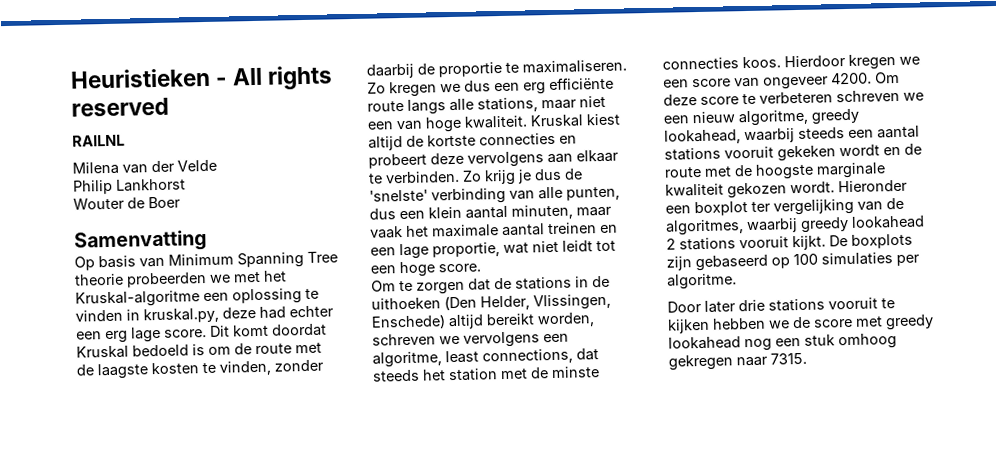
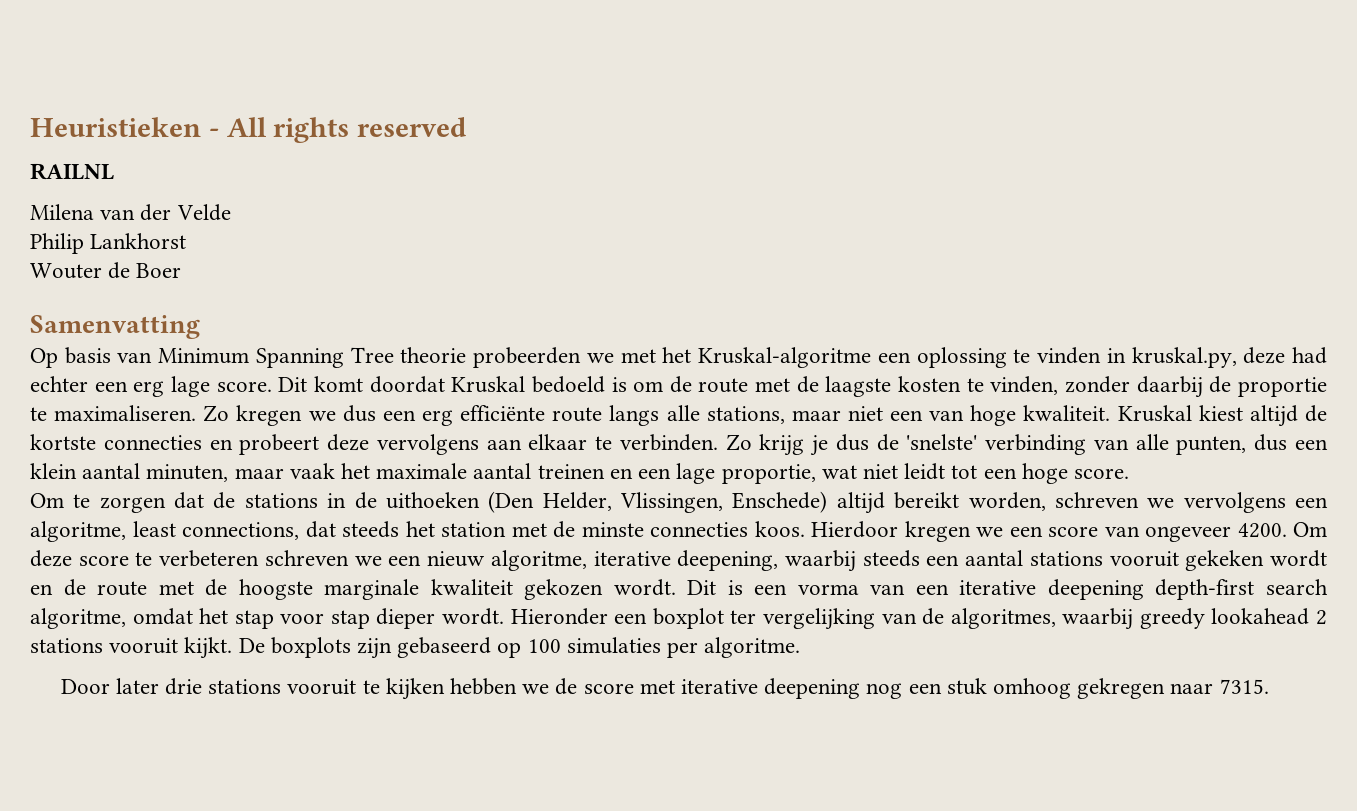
[811,108,860,125] [664,129,741,145] greedy lookahead, -> [593,550,779,571] iterative deepening,
(835, 187) none -> [687,579,1328,600] [30,608,505,629] Dit is een vorma van een iterative deepening depth-first search algoritme, omdat het stap voor stap dieper wordt.
[885,314,934,331] [668,336,741,350] greedy lookahead -> [681,678,861,699] iterative deepening

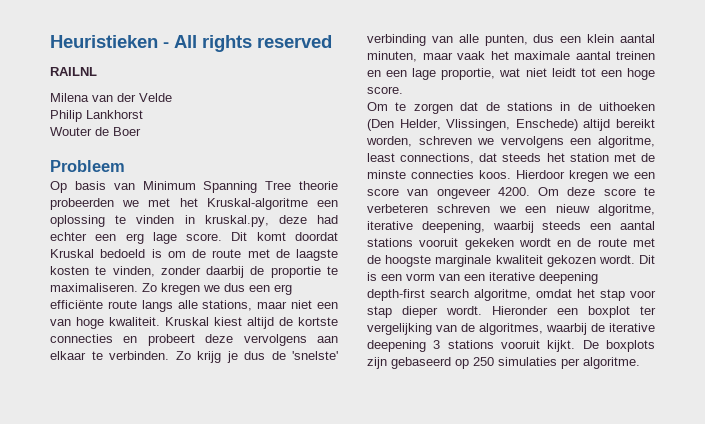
[30,315,200,339] Samenvatting -> [50,160,125,172] Probleem
[797,584,859,595] vorma -> [406,273,435,281] vorm
[1139,608,1327,629] greedy lookahead 2 -> [591,323,655,332] [367,340,441,352] de iterative deepening 3
[527,639,561,653] 100 -> [473,357,494,366] 250
[60,678,1269,700] // Door later drie stations vooruit te kijken hebben we de score met iterative deepening nog een stuk omhoog gekregen naar 7315. -> (640, 363) none

